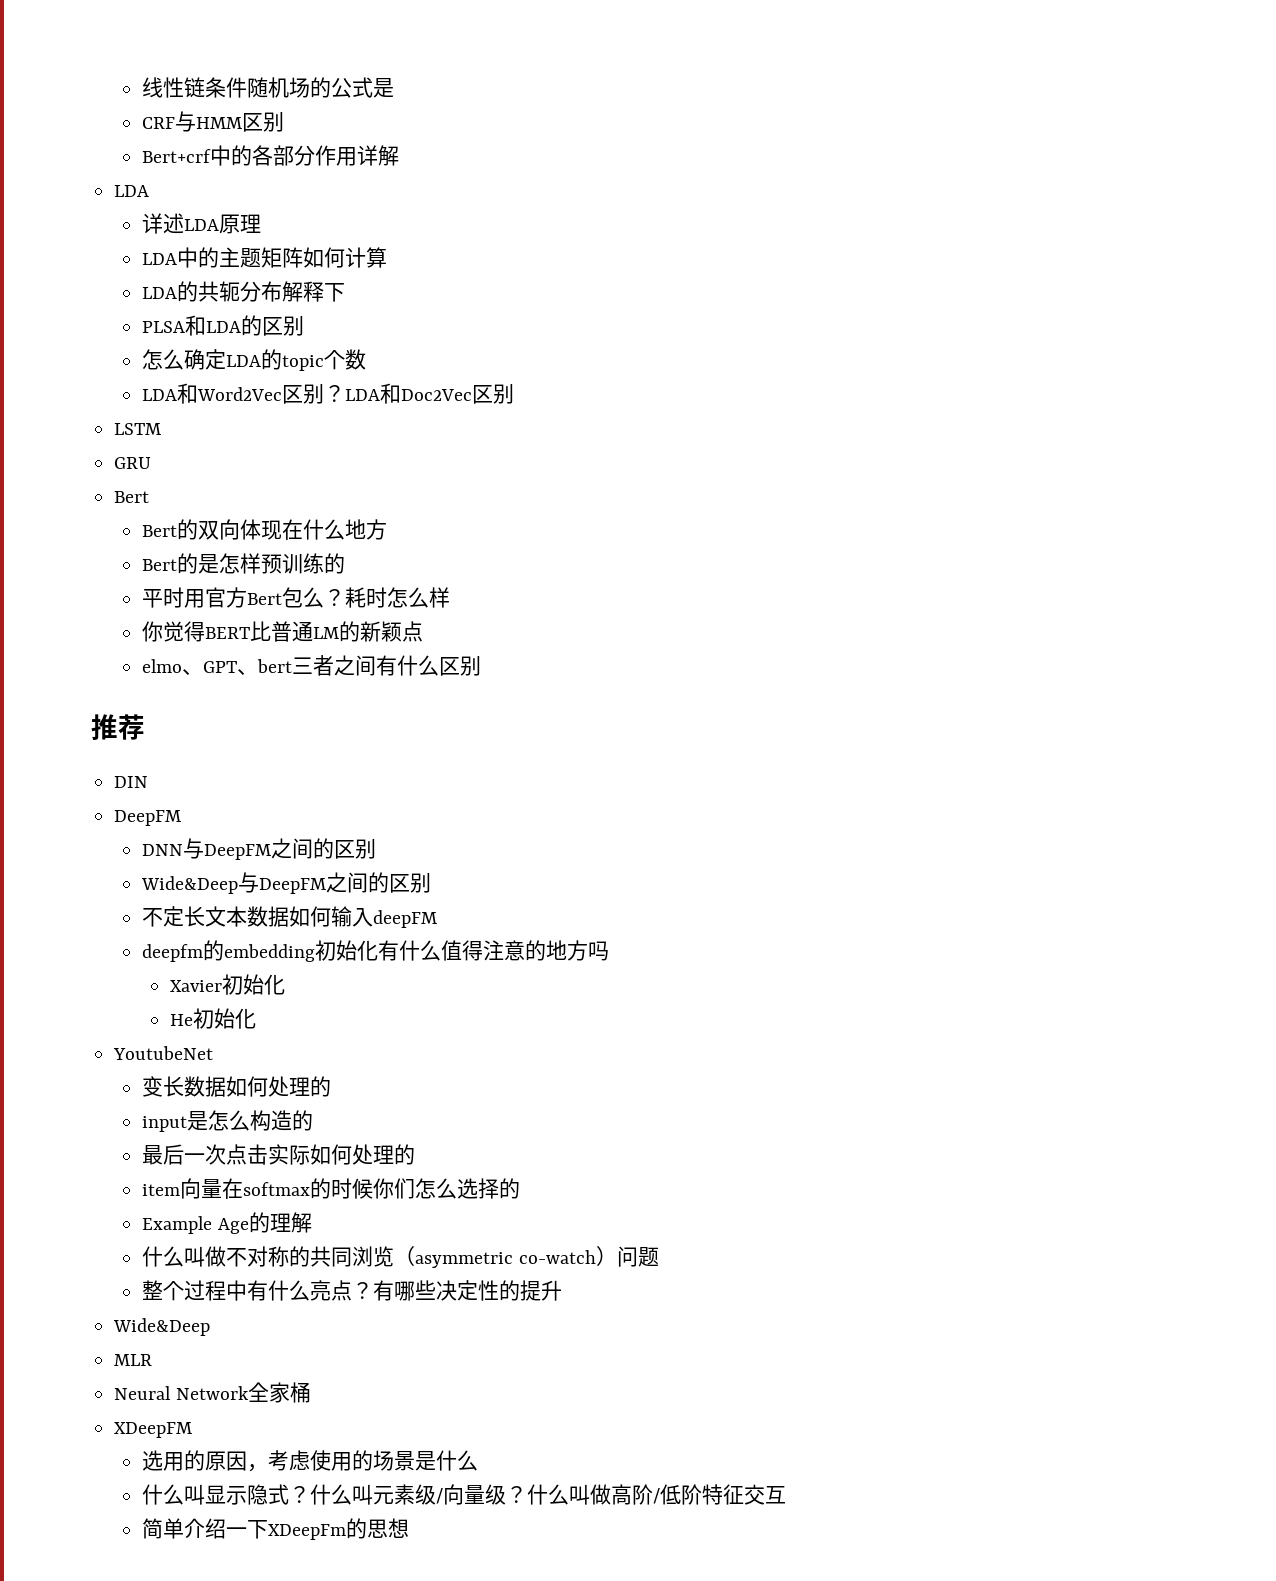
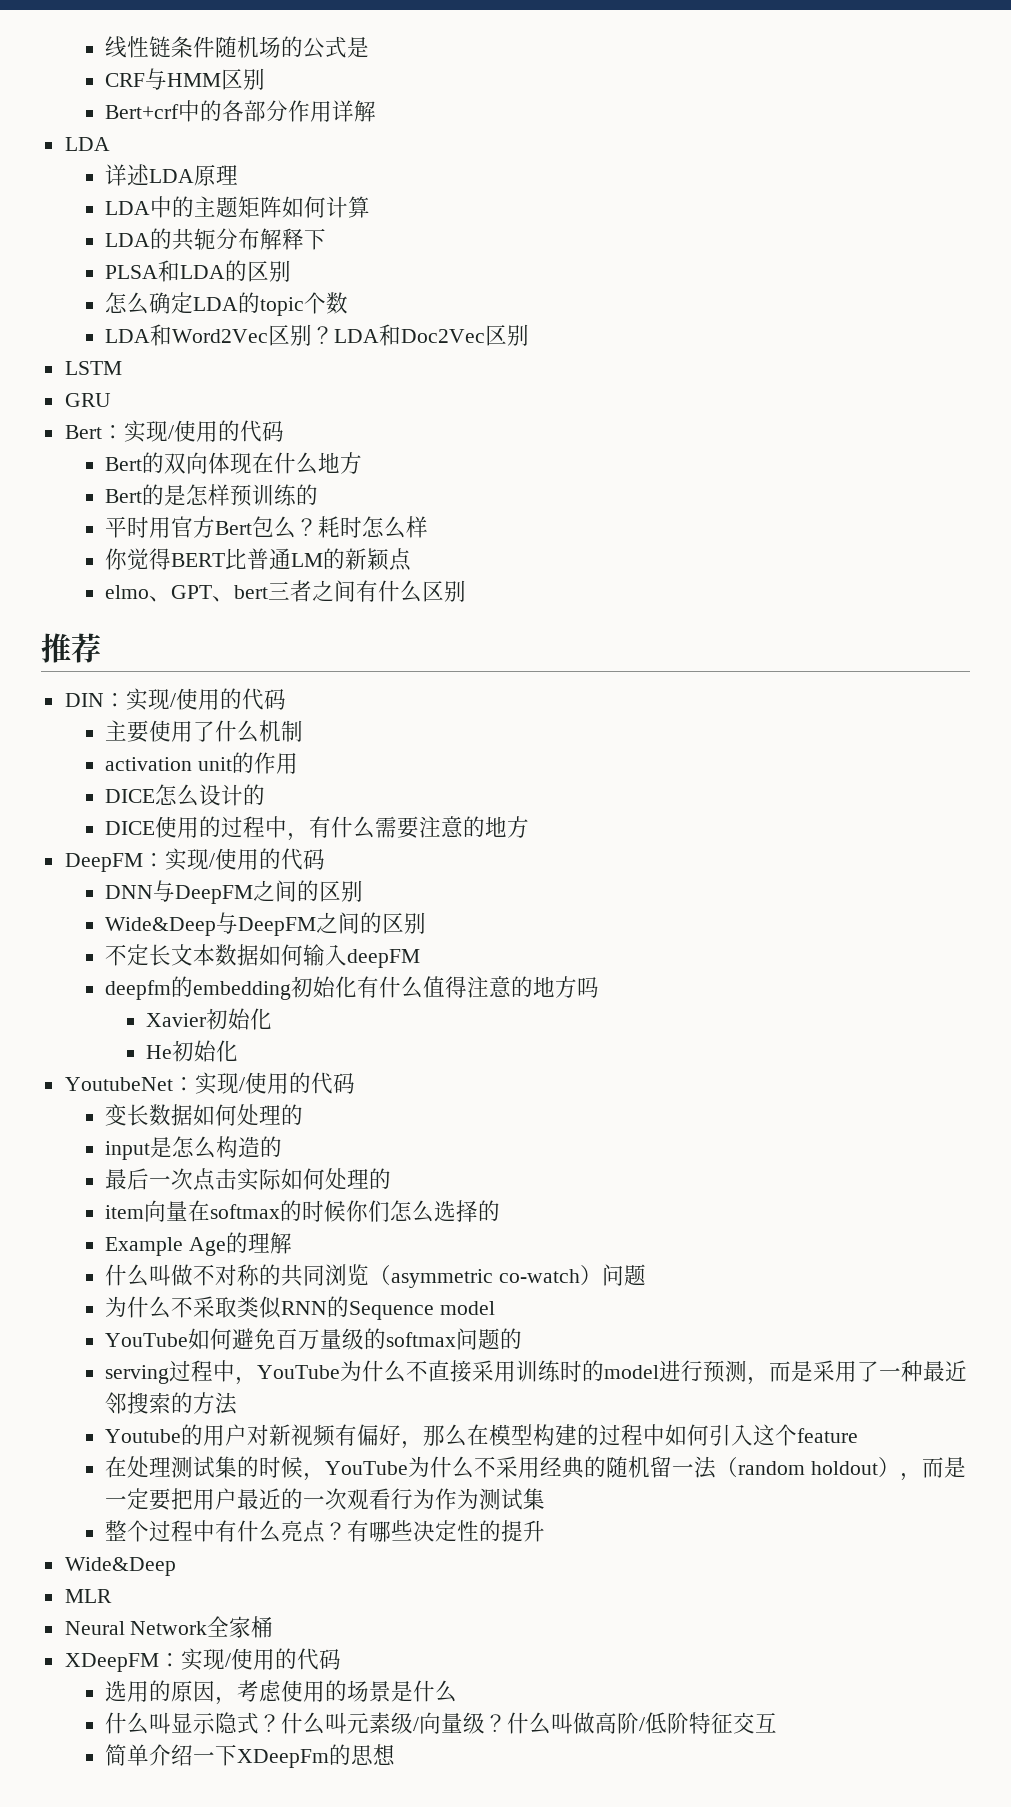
(150, 497) none -> [101,420,284,443] ：实现/使用的代码
[114,810,182,826] // DeepFM -> [103,688,286,711] [105,720,304,743] [105,752,299,774] [105,784,266,807] [105,816,530,841] [64,848,325,872] ：实现/使用的代码 // 主要使用了什么机制 // activation unit的作用 // DICE怎么设计的 // DICE使用的过程中，有什么需要注意的地方 // DeepFM：实现/使用的代码
(214, 1053) none -> [172,1072,355,1095] ：实现/使用的代码
(659, 1257) none -> [105,1296,496,1320] [105,1328,523,1350] [105,1360,968,1385] [105,1392,238,1415] [105,1424,859,1449] [105,1456,967,1481] [105,1488,546,1511] // 为什么不采取类似RNN的Sequence model // YouTube如何避免百万量级的softmax问题的 // serving过程中，YouTube为什么不直接采用训练时的model进行预测，而是采用了一种最近邻搜索的方法 // Youtube的用户对新视频有偏好，那么在模型构建的过程中如何引入这个feature // 在处理测试集的时候，YouTube为什么不采用经典的随机留一法（random holdout），而是一定要把用户最近的一次观看行为作为测试集
(193, 1430) none -> [158,1648,341,1671] ：实现/使用的代码

